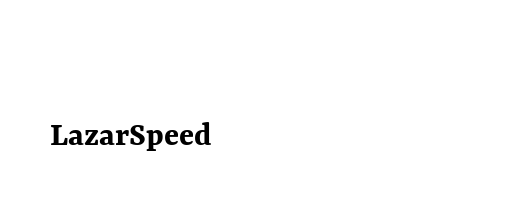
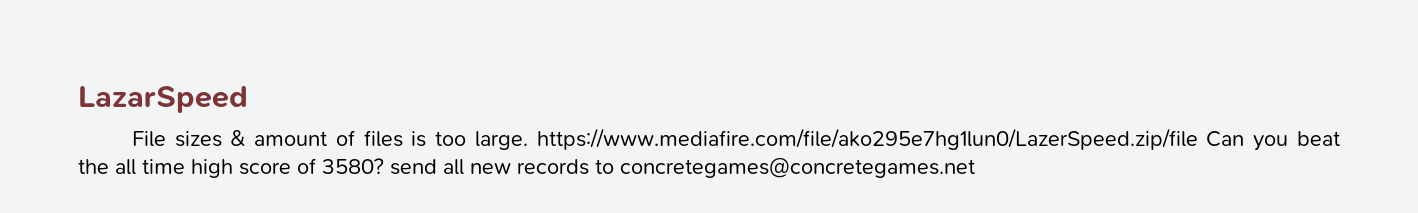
(212, 136) none -> [131,128,1340,151] [78,158,975,178] // File sizes & amount of files is too large. https://www.mediafire.com/file/ako295e7hg1lun0/LazerSpeed.zip/file Can you beat the all time high score of 3580? send all new records to concretegames@concretegames.net

